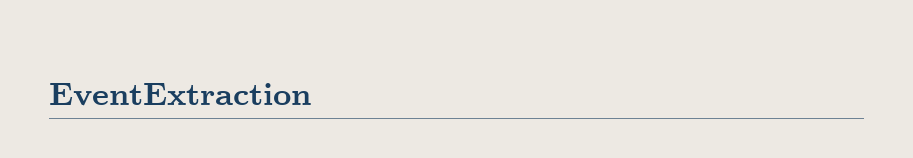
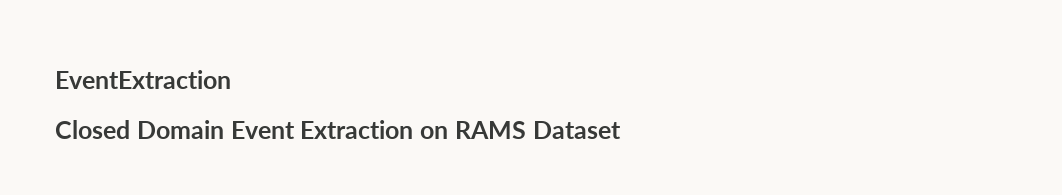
(311, 94) none -> [55,120,621,139] // Closed Domain Event Extraction on RAMS Dataset

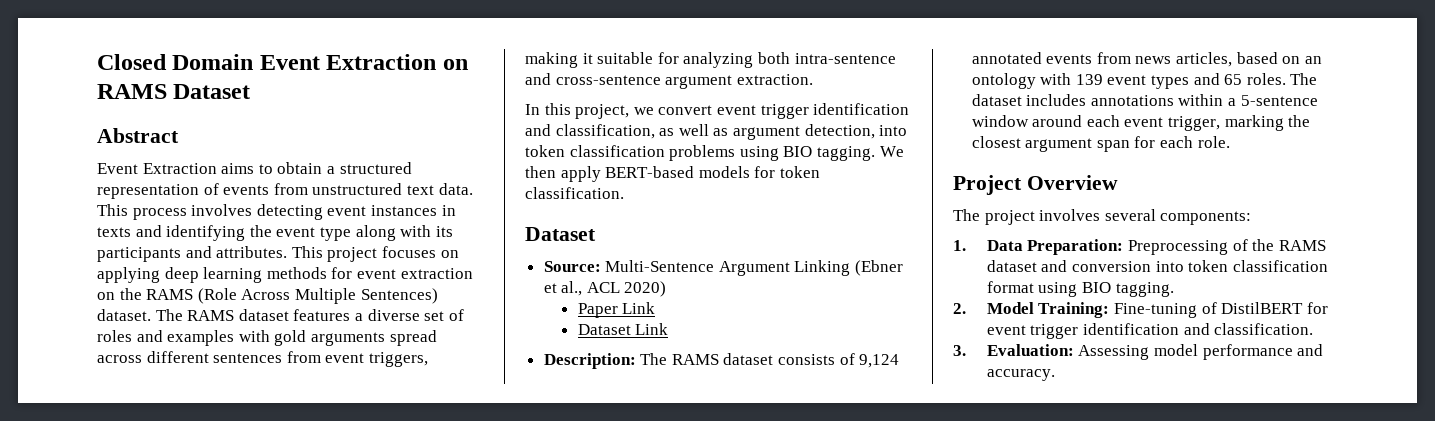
[55,70,231,89] EventExtraction // -> (97, 62) none
(621, 130) none -> [97,128,179,143] [97,162,412,174] [97,183,473,199] [97,204,456,220] [97,225,453,241] [97,246,459,262] [97,267,473,283] [97,288,438,304] [97,309,464,321] [97,330,437,346] [97,351,428,367] [525,52,896,68] [525,73,813,89] [525,103,910,119] [525,124,908,140] [525,145,904,161] [525,166,820,182] [525,187,624,199] [525,227,596,241] [543,260,904,276] [543,281,667,297] [577,302,656,318] [577,323,669,335] [543,353,900,369] [971,52,1322,67] [971,73,1318,89] [971,94,1318,106] [971,115,1311,131] [971,136,1230,152] [953,175,1118,195] [953,209,1252,225] [953,239,1326,255] [986,260,1328,272] [986,281,1174,297] [953,302,1328,318] [986,323,1314,339] [953,344,1324,360] [986,369,1055,381] // Abstract // Event Extraction aims to obtain a structured representation of events from unstructured text data. This process involves detecting event instances in texts and identifying the event type along with its participants and attributes. This project focuses on applying deep learning methods for event extraction on the RAMS (Role Across Multiple Sentences) dataset. The RAMS dataset features a diverse set of roles and examples with gold arguments spread across different sentences from event triggers, making it suitable for analyzing both intra-sentence and cross-sentence argument extraction. // In this project, we convert event trigger identification and classification, as well as argument detection, into token classification problems using BIO tagging. We then apply BERT-based models for token classification. // Dataset // Source: Multi-Sentence Argument Linking (Ebner et al., ACL 2020) // Paper Link // Dataset Link // Description: The RAMS dataset consists of 9,124 annotated events from news articles, based on an ontology with 139 event types and 65 roles. The dataset includes annotations within a 5-sentence window around each event trigger, marking the closest argument span for each role. // Project Overview // The project involves several components: // 1. Data Preparation: Preprocessing of the RAMS dataset and conversion into token classification format using BIO tagging. // 2. Model Training: Fine-tuning of DistilBERT for event trigger identification and classification. // 3. Evaluation: Assessing model performance and accuracy.

